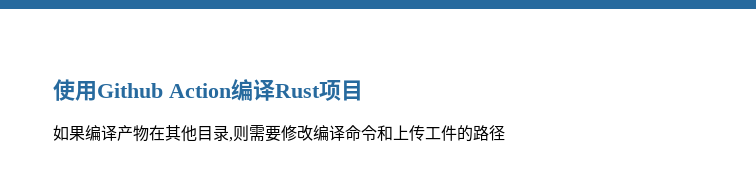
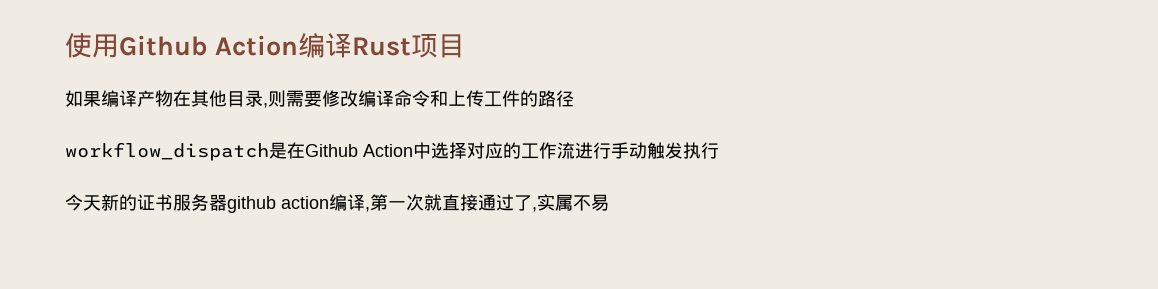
(505, 133) none -> [65,142,719,161] [65,194,609,213] // workflow_dispatch是在Github Action中选择对应的工作流进行手动触发执行 // 今天新的证书服务器github action编译,第一次就直接通过了,实属不易

